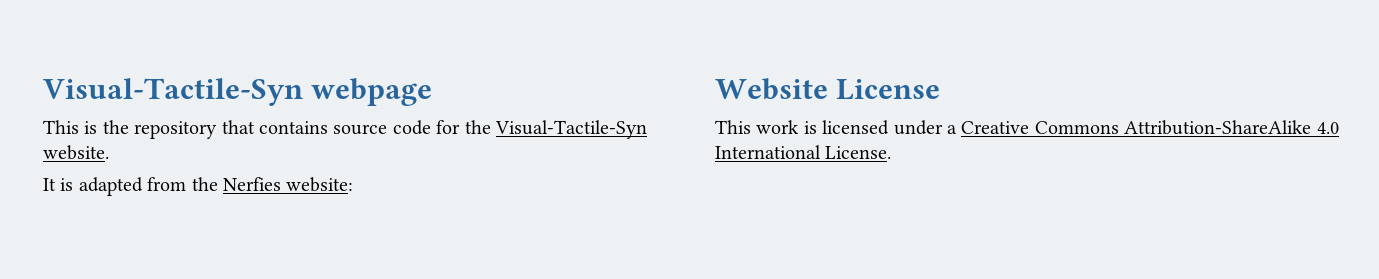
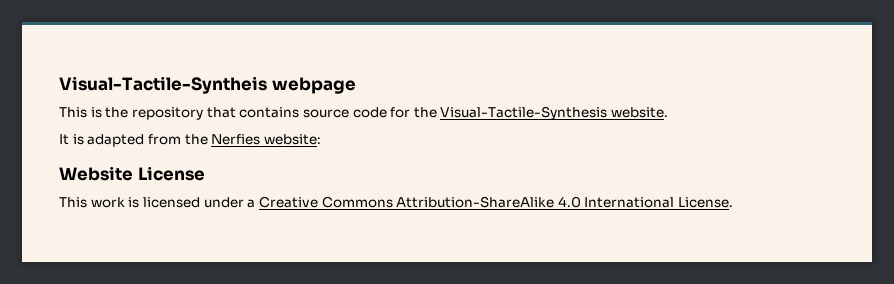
[43,78,303,106] Visual-Tactile-Syn -> [59,76,267,94] Visual-Tactile-Syntheis
[494,120,647,139] Visual-Tactile-Syn -> [440,106,608,120] Visual-Tactile-Synthesis

